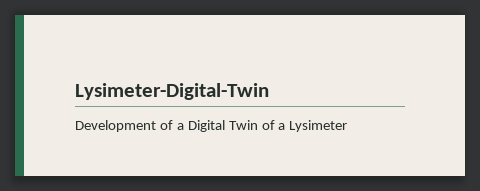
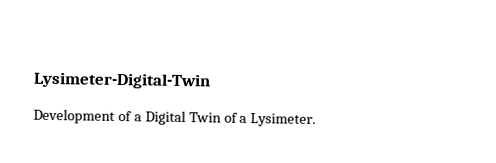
[289,120,348,132] Lysimeter -> [250,113,317,128] Lysimeter.

